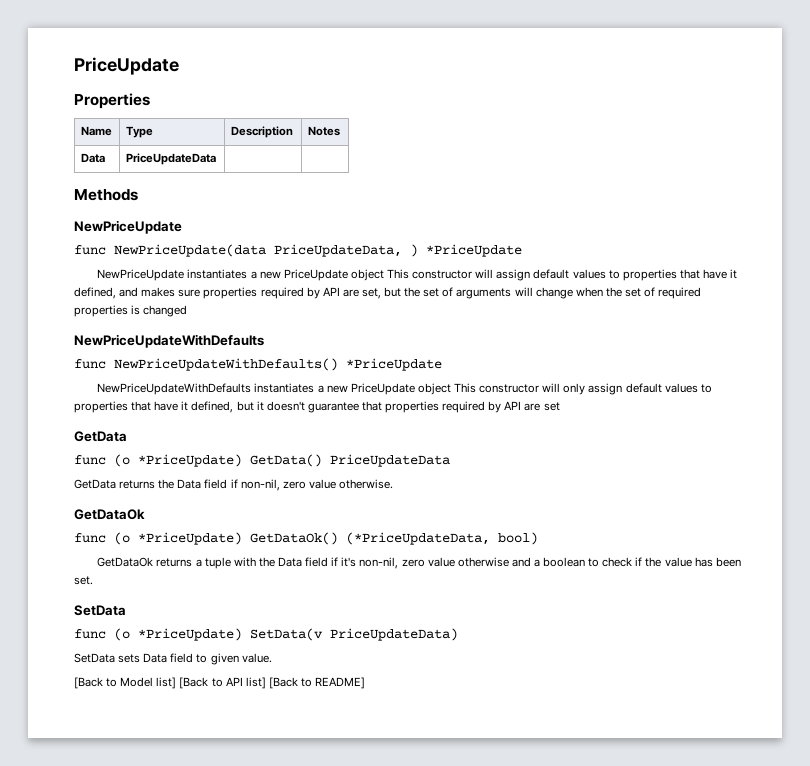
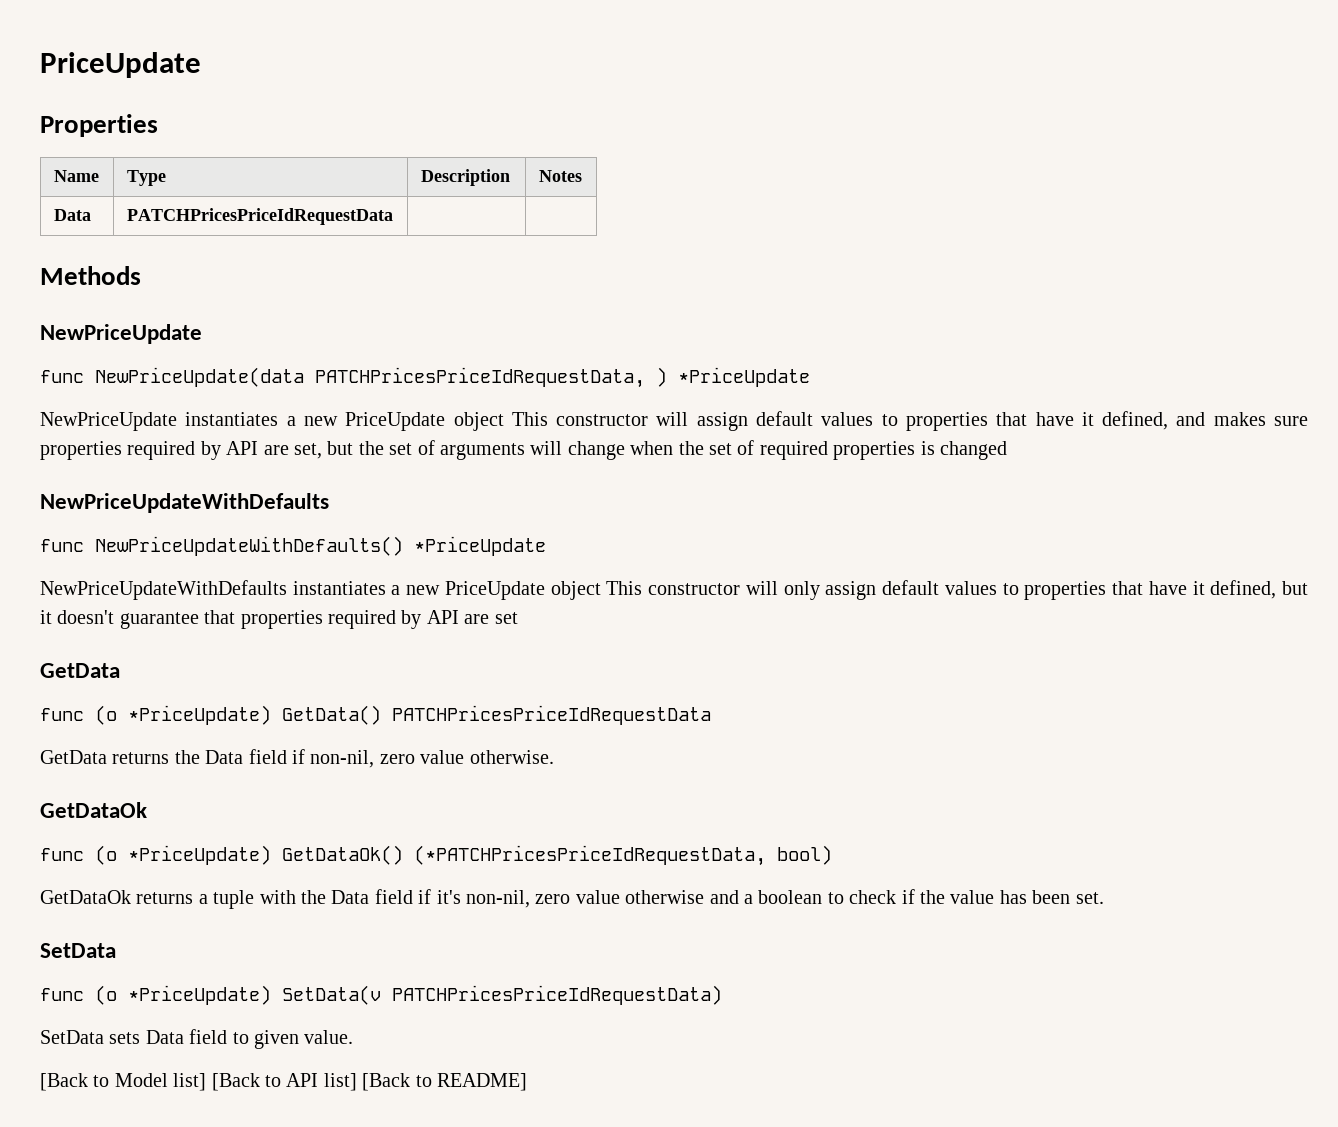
[125,153,216,165] PriceUpdateData -> [126,208,393,225] PATCHPricesPriceIdRequestData
[274,244,402,257] PriceUpdateData, -> [315,367,645,388] PATCHPricesPriceIdRequestData,
[330,454,450,467] PriceUpdateData -> [392,705,711,725] PATCHPricesPriceIdRequestData
[346,532,490,545] (*PriceUpdateData, -> [414,845,766,866] (*PATCHPricesPriceIdRequestData,
[330,628,458,641] PriceUpdateData) -> [392,985,722,1005] PATCHPricesPriceIdRequestData)

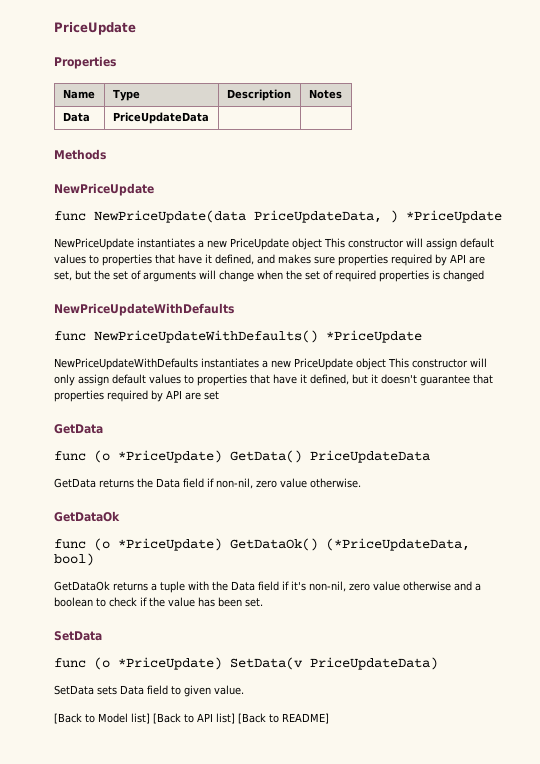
[126,208,393,225] PATCHPricesPriceIdRequestData -> [112,112,209,124] PriceUpdateData
[315,367,645,388] PATCHPricesPriceIdRequestData, -> [254,210,382,223] PriceUpdateData,
[392,705,711,725] PATCHPricesPriceIdRequestData -> [310,450,430,463] PriceUpdateData
[414,845,766,866] (*PATCHPricesPriceIdRequestData, -> [326,538,470,551] (*PriceUpdateData,
[392,985,722,1005] PATCHPricesPriceIdRequestData) -> [310,657,438,670] PriceUpdateData)

